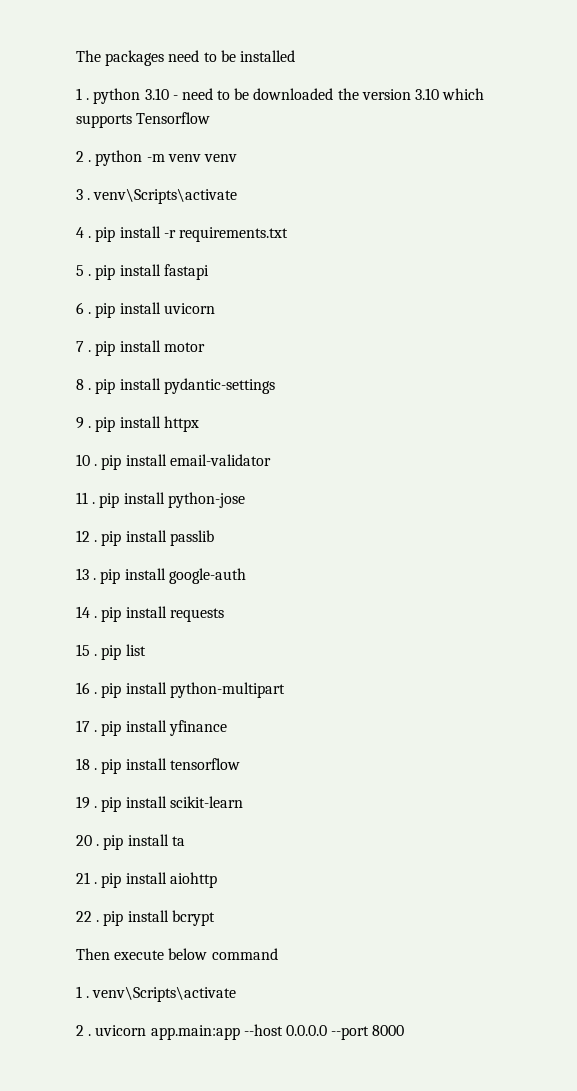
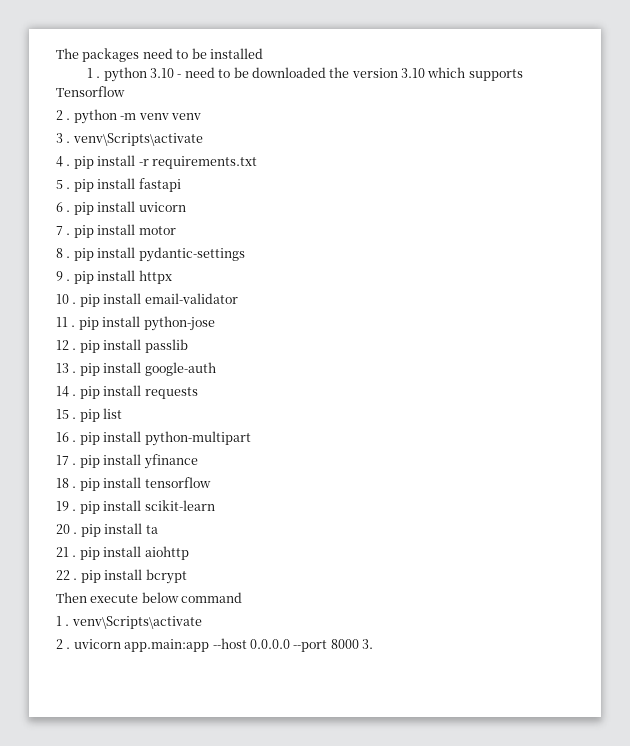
(405, 1030) none -> [362,639,373,649] 3.

